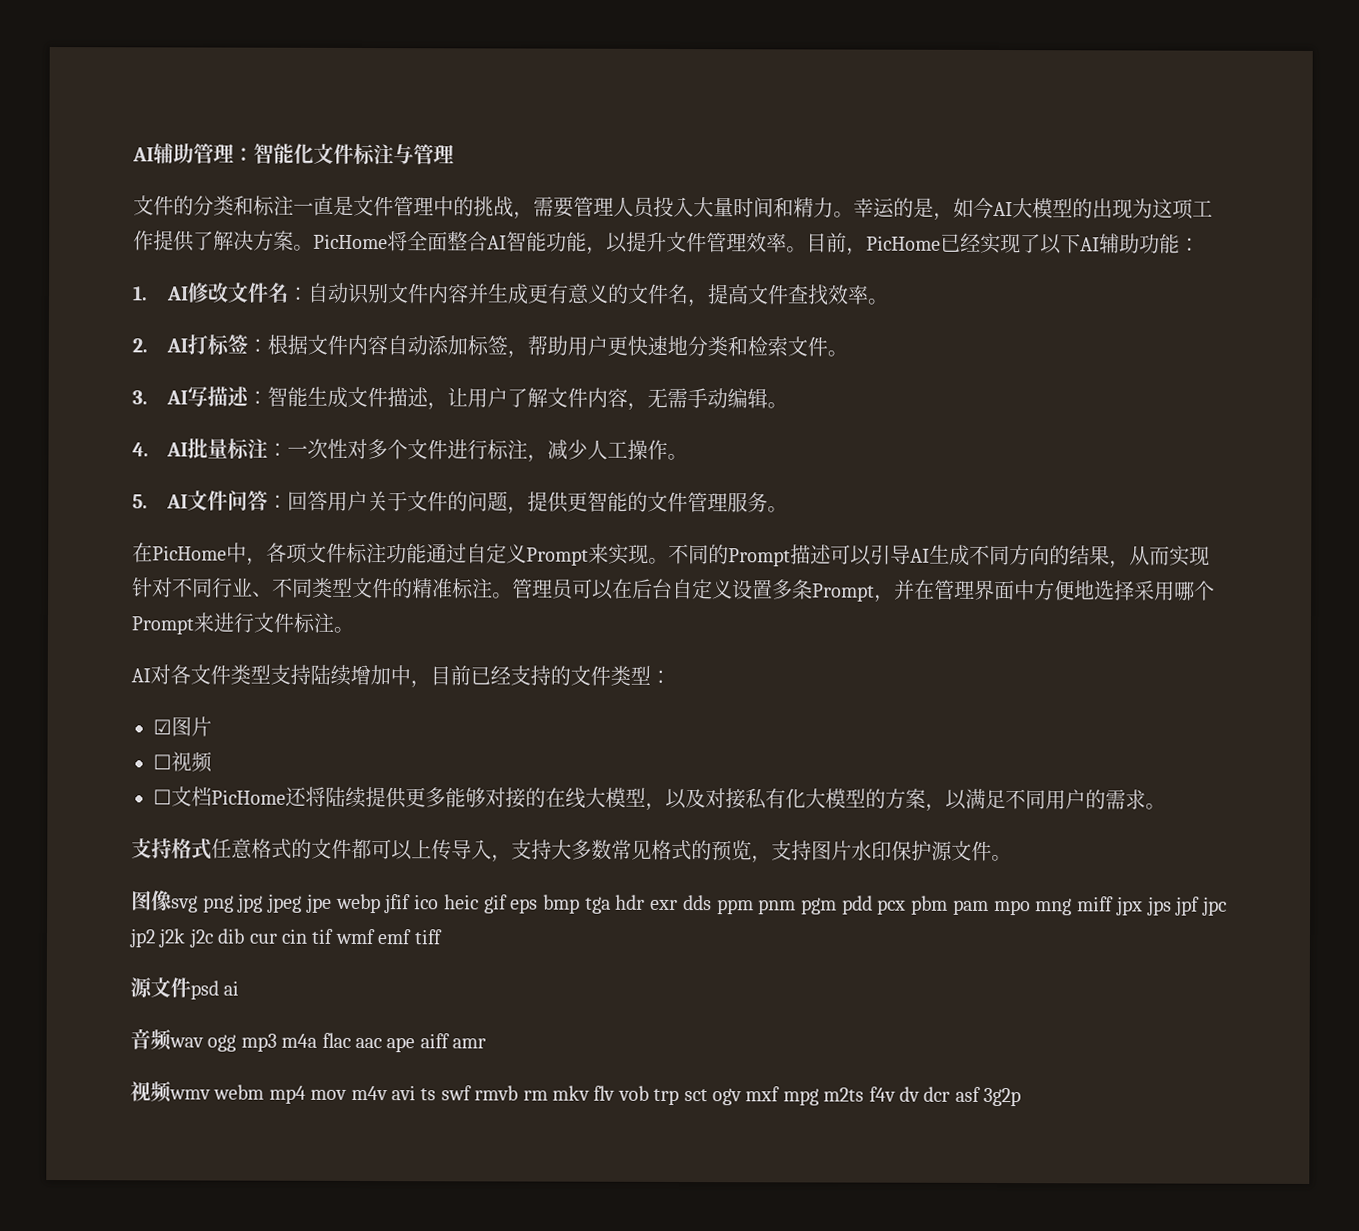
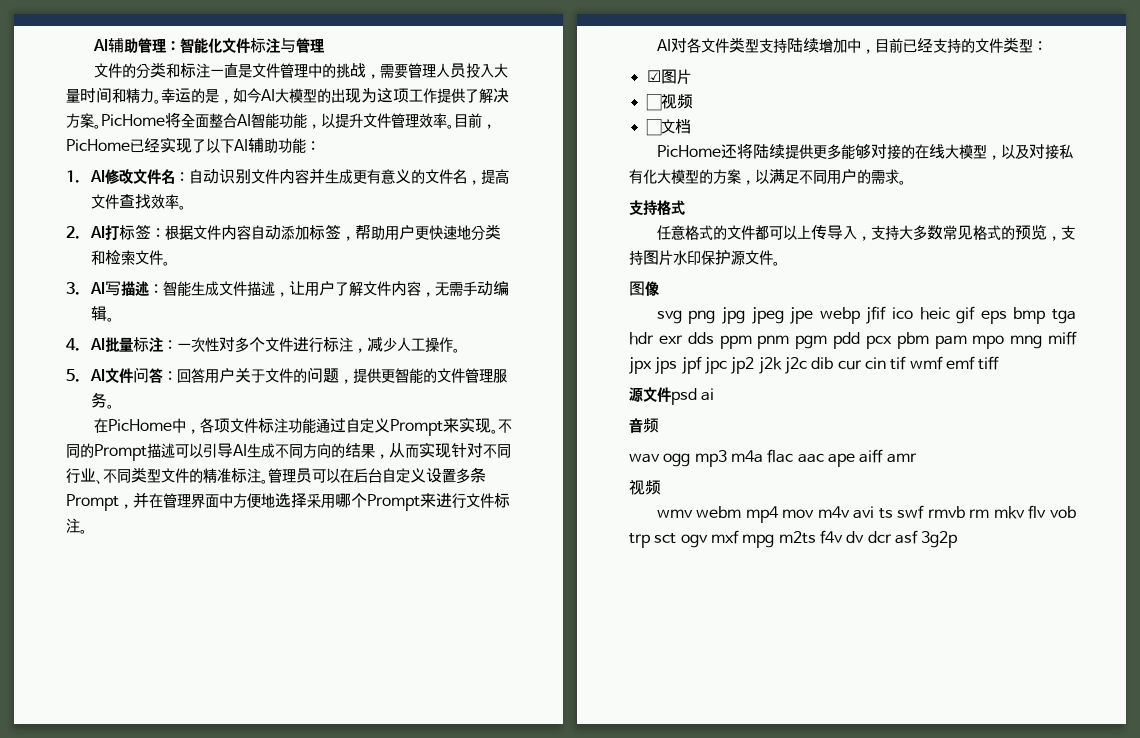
(212, 796) none -> (691, 126) //
(212, 849) none -> (685, 207) //
(172, 901) none -> (659, 288) //
(172, 1040) none -> (659, 425) //
(172, 1092) none -> (661, 487) //

